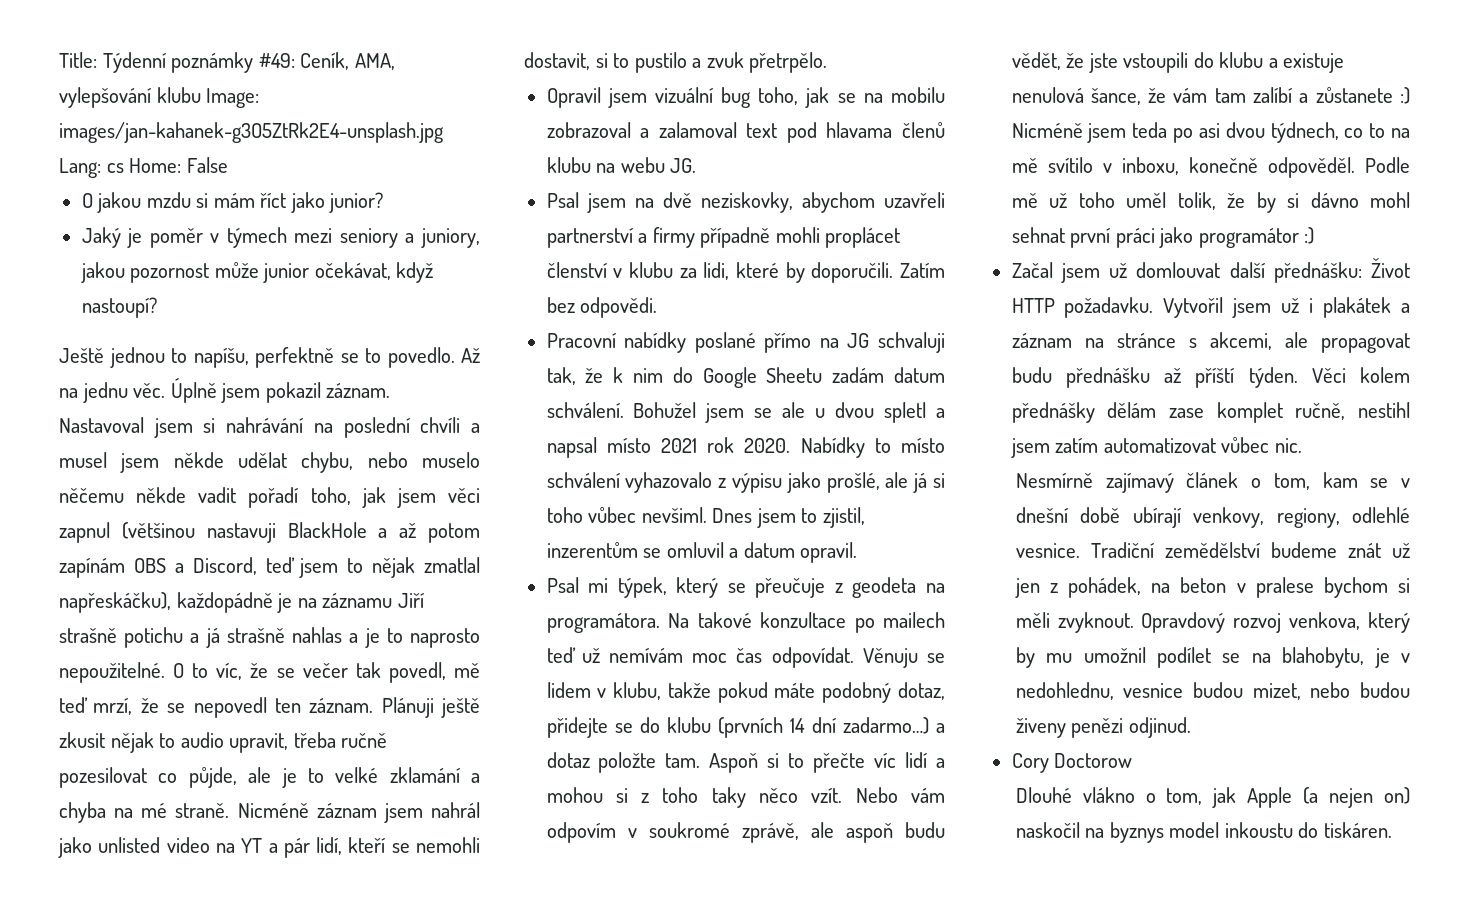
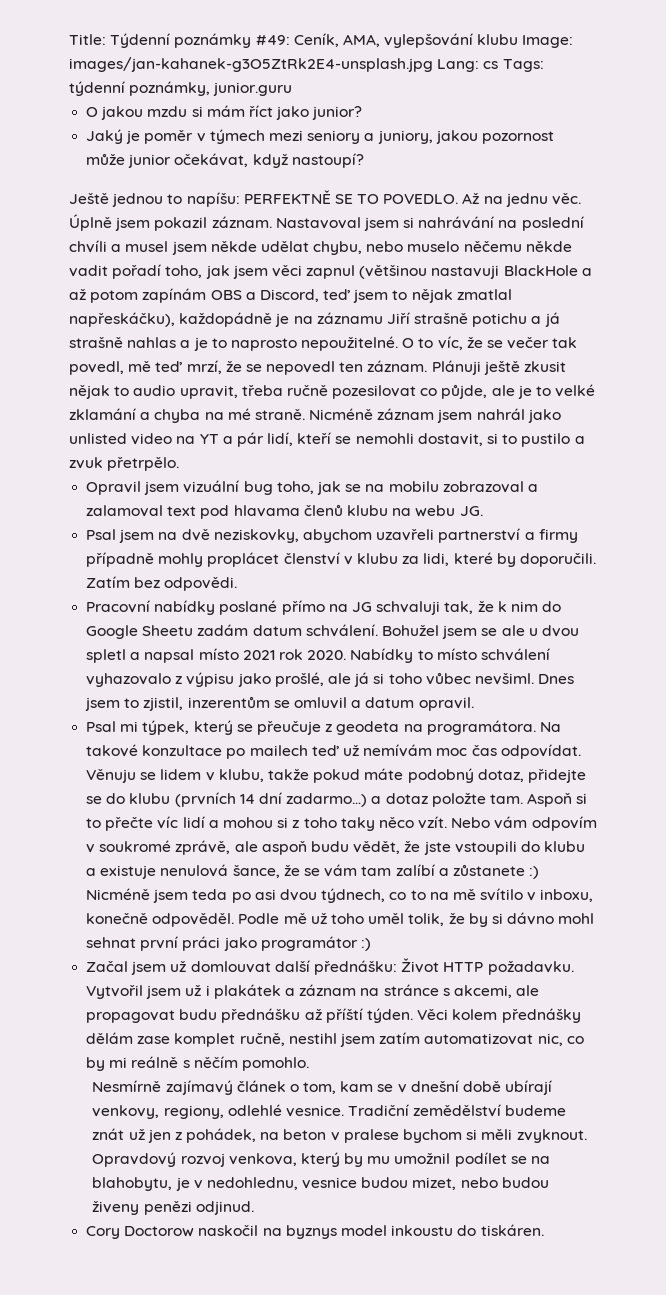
[129,157,228,173] Home: False -> [502,59,544,72] [69,81,293,96] Tags: týdenní poznámky, junior.guru
[193,347,455,368] napíšu, perfektně se to povedlo. -> [186,190,459,207] napíšu: PERFEKTNĚ SE TO POVEDLO.
[775,227,820,243] mohli -> [158,553,204,567] mohly
(1167, 95) none -> [303,868,320,876] se
[1221,437,1302,453] vůbec nic. -> [537,1033,584,1046] [86,1056,309,1071] nic, co by mi reálně s něčím pomohlo.
[1015,787,1410,808] // Dlouhé vlákno o tom, jak Apple (a nejen on) -> (195, 1231) none

